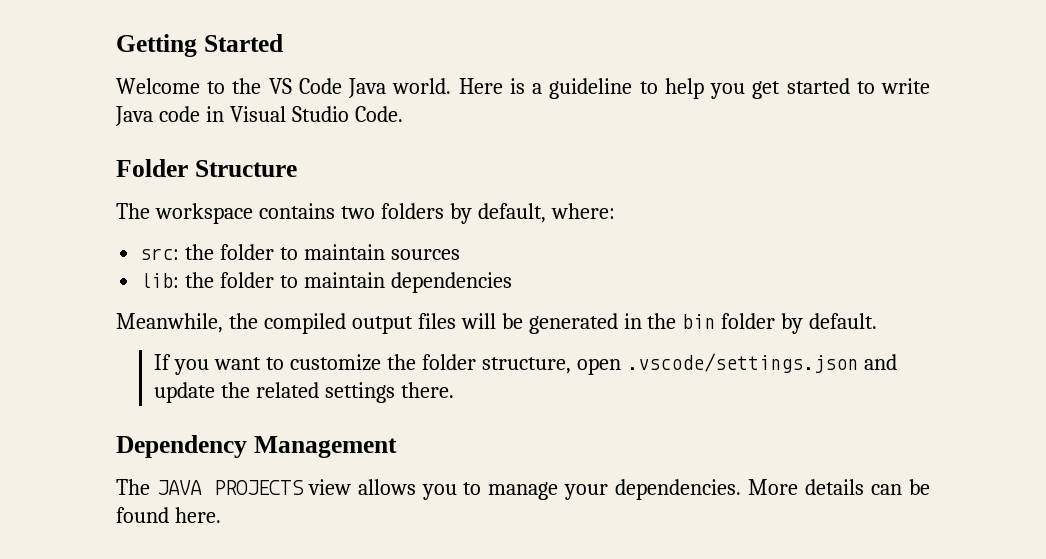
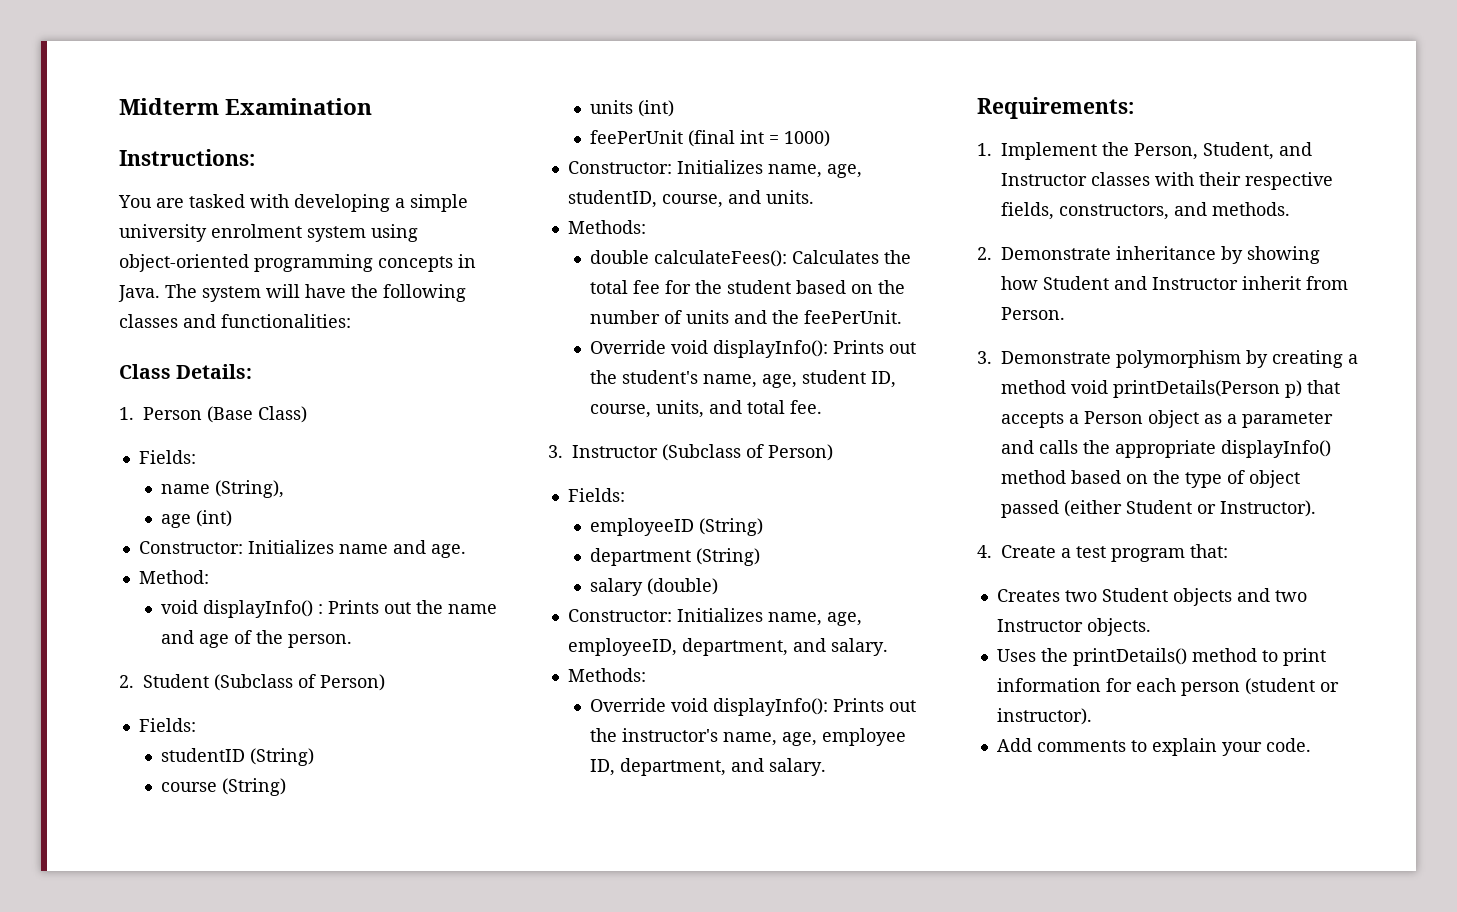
[116,34,283,57] [116,78,931,99] [115,106,403,126] [116,159,297,177] [116,203,615,224] [140,244,460,260] [140,272,512,293] [116,313,878,334] [154,353,897,375] [154,382,454,403] [116,435,397,458] [116,479,930,500] [116,507,221,523] Getting Started // Welcome to the VS Code Java world. Here is a guideline to help you get started to write Java code in Visual Studio Code. // Folder Structure // The workspace contains two folders by default, where: // src: the folder to maintain sources // lib: the folder to maintain dependencies // Meanwhile, the compiled output files will be generated in the bin folder by default. // If you want to customize the folder structure, open .vscode/settings.json and update the related settings there. // Dependency Management // The JAVA PROJECTS view allows you to manage your dependencies. More details can be found here. -> [119,98,373,115] [119,149,255,166] [118,194,468,212] [119,224,418,242] [119,254,476,272] [118,284,466,302] [119,314,351,328] [119,364,253,379] [119,406,307,423] [138,450,196,464] [161,480,285,498] [161,510,233,528] [138,540,466,558] [138,570,209,584] [161,600,498,618] [161,630,353,648] [119,674,385,691] [138,718,196,732] [161,748,315,766] [161,778,287,796] [590,100,675,117] [590,130,831,147] [567,160,862,178] [567,190,814,208] [567,220,646,234] [590,250,912,267] [590,280,906,294] [590,310,903,324] [590,340,917,358] [590,370,897,388] [590,400,823,418] [548,444,833,461] [567,488,625,502] [590,518,764,536] [590,548,761,566] [590,578,719,596] [567,608,862,626] [567,638,888,656] [567,668,646,682] [590,698,917,716] [590,728,907,746] [590,758,827,776] [977,97,1134,119] [977,142,1312,160] [1001,172,1333,190] [1001,202,1290,220] [977,246,1320,264] [1001,276,1348,290] [1001,307,1065,320] [977,350,1358,368] [1001,380,1340,398] [1001,410,1333,428] [1001,440,1331,458] [1001,470,1300,488] [1001,500,1316,518] [977,544,1228,562] [996,588,1307,606] [996,618,1151,636] [996,648,1326,666] [996,678,1339,696] [996,708,1092,725] [996,738,1311,756] Midterm Examination // Instructions: // You are tasked with developing a simple university enrolment system using object-oriented programming concepts in Java. The system will have the following classes and functionalities: // Class Details: // 1. Person (Base Class) // Fields: // name (String), // age (int) // Constructor: Initializes name and age. // Method: // void displayInfo() : Prints out the name and age of the person. // 2. Student (Subclass of Person) // Fields: // studentID (String) // course (String) // units (int) // feePerUnit (final int = 1000) // Constructor: Initializes name, age, studentID, course, and units. // Methods: // double calculateFees(): Calculates the total fee for the student based on the number of units and the feePerUnit. // Override void displayInfo(): Prints out the student's name, age, student ID, course, units, and total fee. // 3. Instructor (Subclass of Person) // Fields: // employeeID (String) // department (String) // salary (double) // Constructor: Initializes name, age, employeeID, department, and salary. // Methods: // Override void displayInfo(): Prints out the instructor's name, age, employee ID, department, and salary. // Requirements: // 1. Implement the Person, Student, and Instructor classes with their respective fields, constructors, and methods. // 2. Demonstrate inheritance by showing how Student and Instructor inherit from Person. // 3. Demonstrate polymorphism by creating a method void printDetails(Person p) that accepts a Person object as a parameter and calls the appropriate displayInfo() method based on the type of object passed (either Student or Instructor). // 4. Create a test program that: // Creates two Student objects and two Instructor objects. // Uses the printDetails() method to print information for each person (student or instructor). // Add comments to explain your code.

